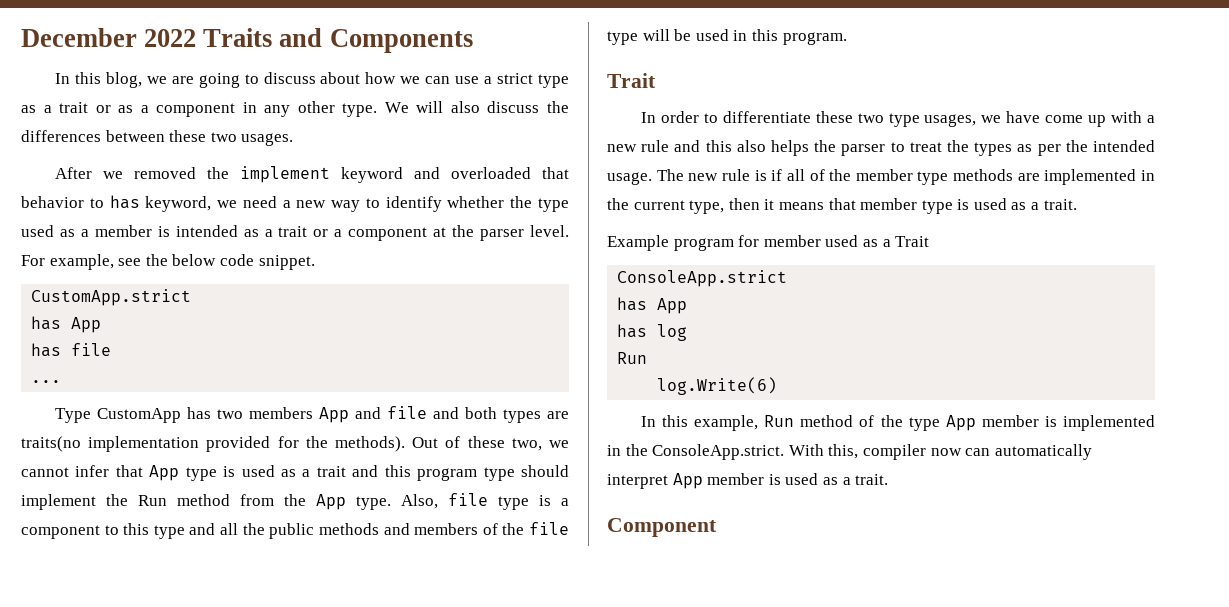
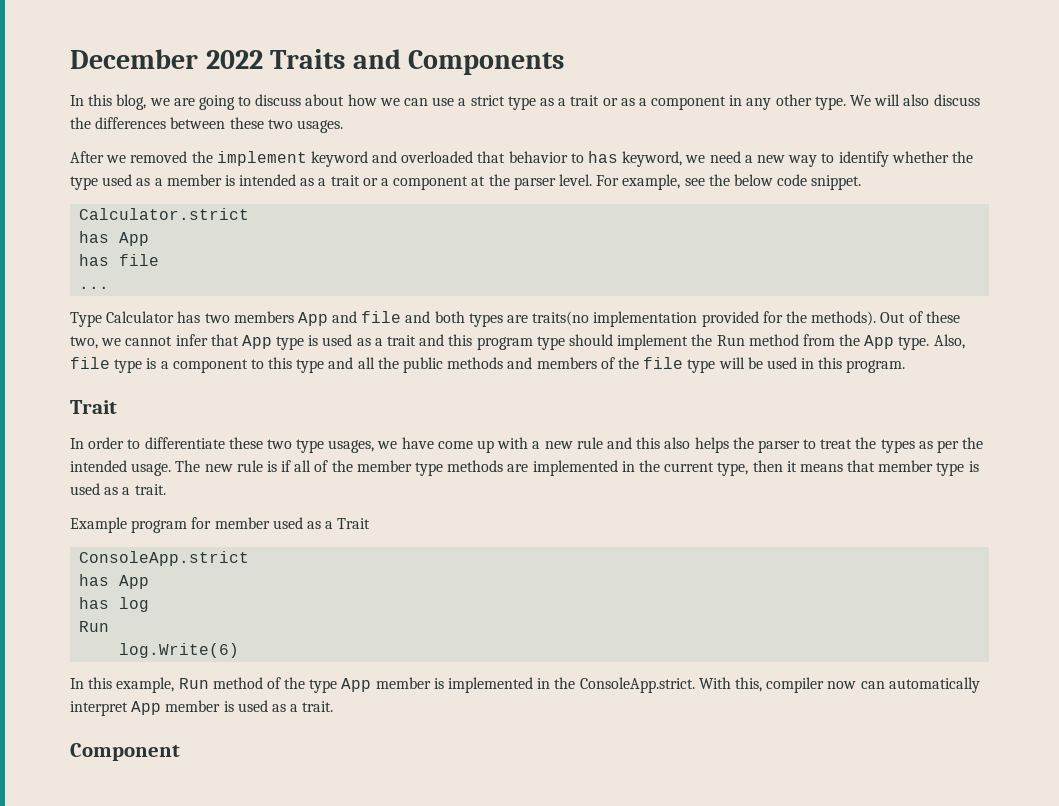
[31,289,192,306] CustomApp.strict -> [79,208,250,220] Calculator.strict
[97,408,182,423] CustomApp -> [106,311,175,323] Calculator

